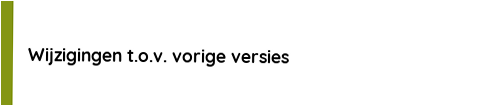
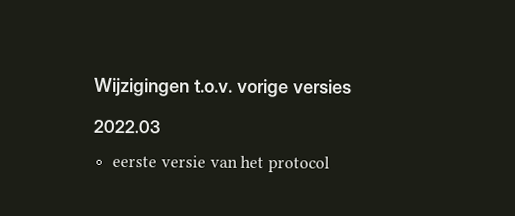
(290, 56) none -> [93,119,160,134] [112,155,331,173] // 2022.03 // eerste versie van het protocol

